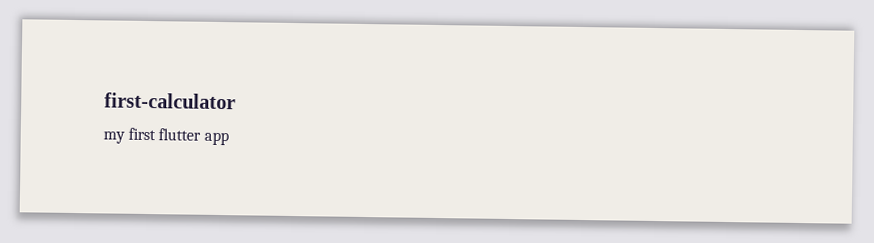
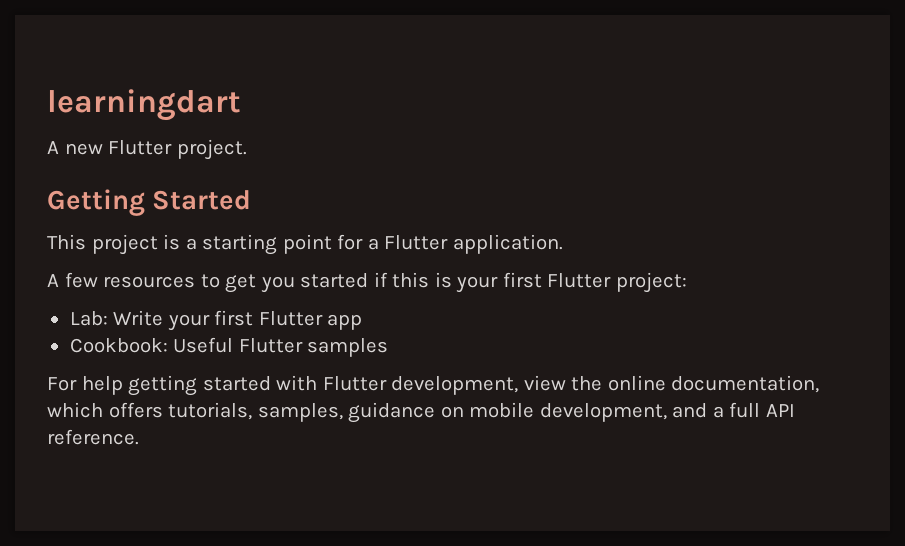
[104,92,236,110] [103,127,229,146] first-calculator // my first flutter app -> [47,89,241,121] [47,139,247,160] [47,189,252,216] [47,234,563,255] [47,272,687,293] [69,310,363,331] [69,337,389,357] [47,375,820,396] [47,402,795,423] [47,429,139,445] learningdart // A new Flutter project. // Getting Started // This project is a starting point for a Flutter application. // A few resources to get you started if this is your first Flutter project: // Lab: Write your first Flutter app // Cookbook: Useful Flutter samples // For help getting started with Flutter development, view the online documentation, which offers tutorials, samples, guidance on mobile development, and a full API reference.

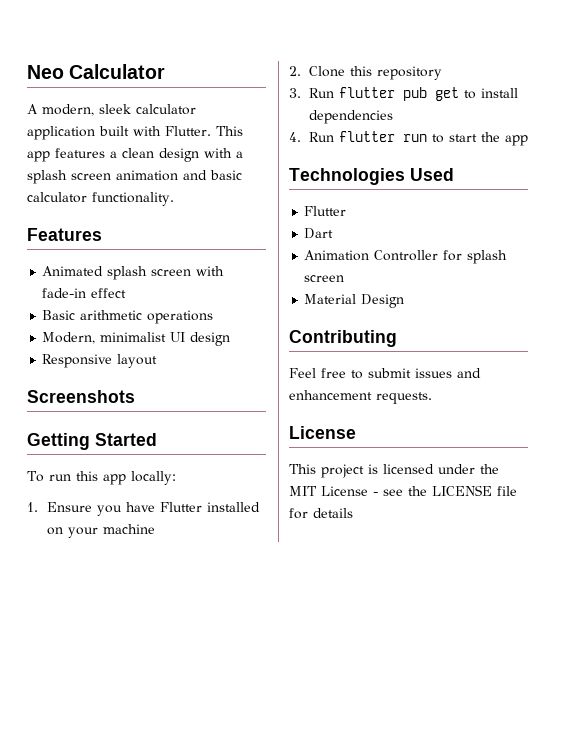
[47,89,241,121] [47,139,247,160] [47,189,252,216] [47,234,563,255] [47,272,687,293] [69,310,363,331] [69,337,389,357] [47,375,820,396] [47,402,795,423] [47,429,139,445] learningdart // A new Flutter project. // Getting Started // This project is a starting point for a Flutter application. // A few resources to get you started if this is your first Flutter project: // Lab: Write your first Flutter app // Cookbook: Useful Flutter samples // For help getting started with Flutter development, view the online documentation, which offers tutorials, samples, guidance on mobile development, and a full API reference. -> [27,64,166,79] [27,104,196,116] [27,126,243,140] [27,148,243,162] [27,170,242,184] [27,192,174,206] [27,228,102,241] [42,266,225,280] [42,288,127,298] [42,310,214,324] [42,332,231,346] [42,354,158,368] [27,390,135,403] [27,433,157,450] [27,471,176,485] [27,502,260,516] [46,524,155,538] [289,66,442,80] [289,87,518,101] [308,110,393,124] [289,131,528,146] [289,168,454,185] [304,206,347,216] [304,228,334,239] [304,250,508,264] [304,275,345,282] [304,294,405,308] [289,330,397,347] [289,368,481,379] [289,390,432,404] [289,426,356,439] [289,464,499,478] [289,485,517,496] [289,508,353,519] Neo Calculator // A modern, sleek calculator application built with Flutter. This app features a clean design with a splash screen animation and basic calculator functionality. // Features // Animated splash screen with fade-in effect // Basic arithmetic operations // Modern, minimalist UI design // Responsive layout // Screenshots // Getting Started // To run this app locally: // 1. Ensure you have Flutter installed on your machine // 2. Clone this repository // 3. Run flutter pub get to install dependencies // 4. Run flutter run to start the app // Technologies Used // Flutter // Dart // Animation Controller for splash screen // Material Design // Contributing // Feel free to submit issues and enhancement requests. // License // This project is licensed under the MIT License - see the LICENSE file for details

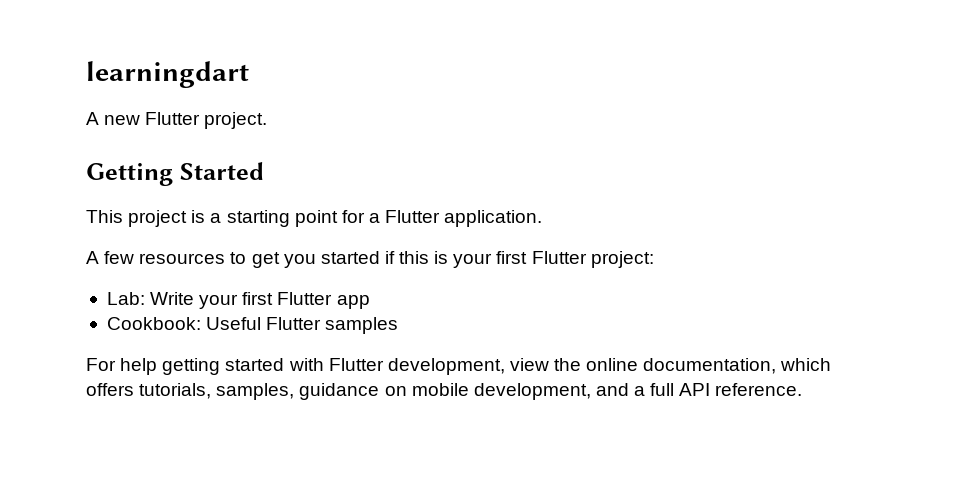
[27,64,166,79] [27,104,196,116] [27,126,243,140] [27,148,243,162] [27,170,242,184] [27,192,174,206] [27,228,102,241] [42,266,225,280] [42,288,127,298] [42,310,214,324] [42,332,231,346] [42,354,158,368] [27,390,135,403] [27,433,157,450] [27,471,176,485] [27,502,260,516] [46,524,155,538] [289,66,442,80] [289,87,518,101] [308,110,393,124] [289,131,528,146] [289,168,454,185] [304,206,347,216] [304,228,334,239] [304,250,508,264] [304,275,345,282] [304,294,405,308] [289,330,397,347] [289,368,481,379] [289,390,432,404] [289,426,356,439] [289,464,499,478] [289,485,517,496] [289,508,353,519] Neo Calculator // A modern, sleek calculator application built with Flutter. This app features a clean design with a splash screen animation and basic calculator functionality. // Features // Animated splash screen with fade-in effect // Basic arithmetic operations // Modern, minimalist UI design // Responsive layout // Screenshots // Getting Started // To run this app locally: // 1. Ensure you have Flutter installed on your machine // 2. Clone this repository // 3. Run flutter pub get to install dependencies // 4. Run flutter run to start the app // Technologies Used // Flutter // Dart // Animation Controller for splash screen // Material Design // Contributing // Feel free to submit issues and enhancement requests. // License // This project is licensed under the MIT License - see the LICENSE file for details -> [86,61,249,88] [86,112,268,129] [86,162,264,186] [86,210,543,227] [86,251,654,268] [106,292,370,309] [106,317,399,334] [86,358,832,375] [86,383,803,400] learningdart // A new Flutter project. // Getting Started // This project is a starting point for a Flutter application. // A few resources to get you started if this is your first Flutter project: // Lab: Write your first Flutter app // Cookbook: Useful Flutter samples // For help getting started with Flutter development, view the online documentation, which offers tutorials, samples, guidance on mobile development, and a full API reference.

